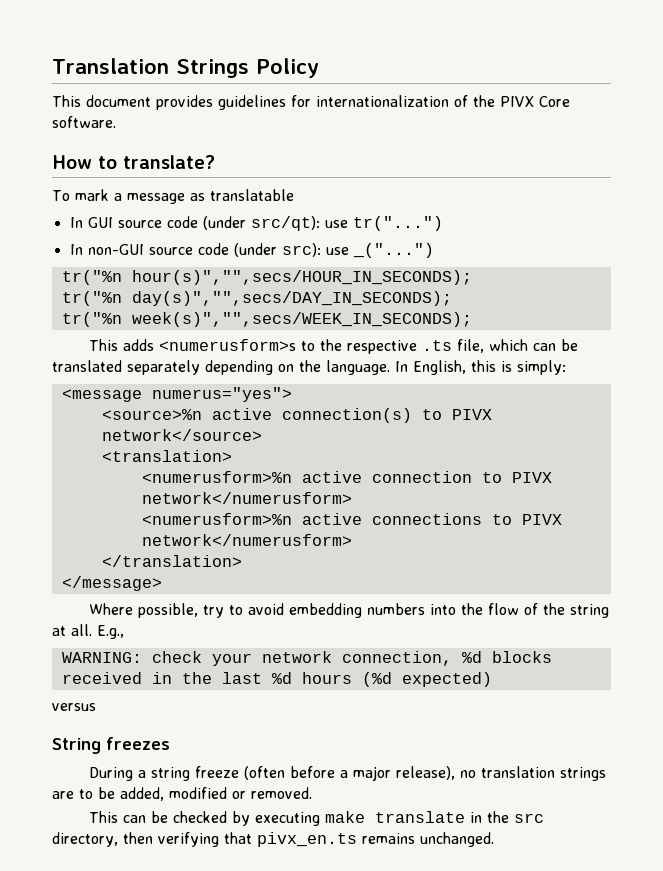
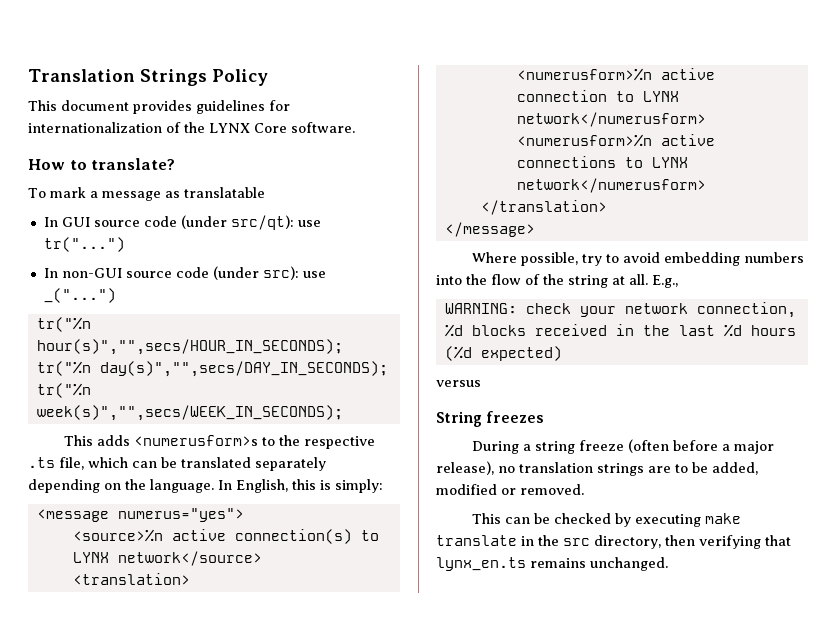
[500,96,534,107] PIVX -> [209,123,250,133] LYNX
[451,409,492,420] PIVX -> [72,552,109,563] LYNX
[511,472,552,483] PIVX -> [642,91,679,102] LYNX
[521,514,562,525] PIVX -> [651,157,688,168] LYNX
[257,832,357,847] pivx_en.ts -> [436,557,526,571] lynx_en.ts

